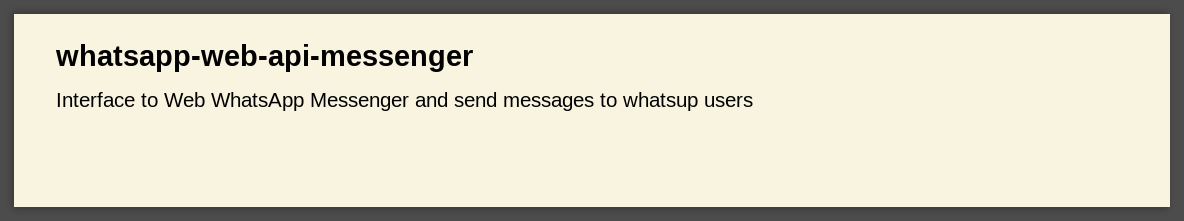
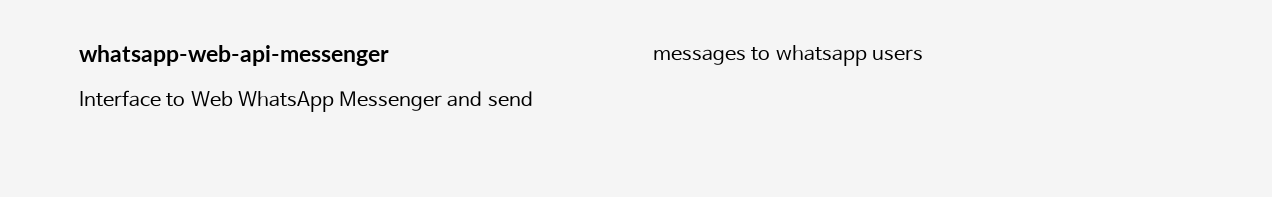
[622,92,698,111] whatsup -> [775,45,867,66] whatsapp

